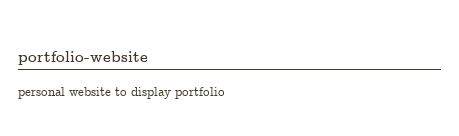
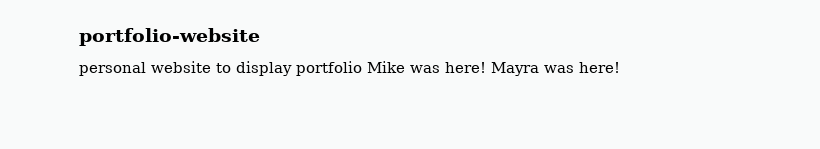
(225, 93) none -> [367,61,620,76] Mike was here! Mayra was here!

